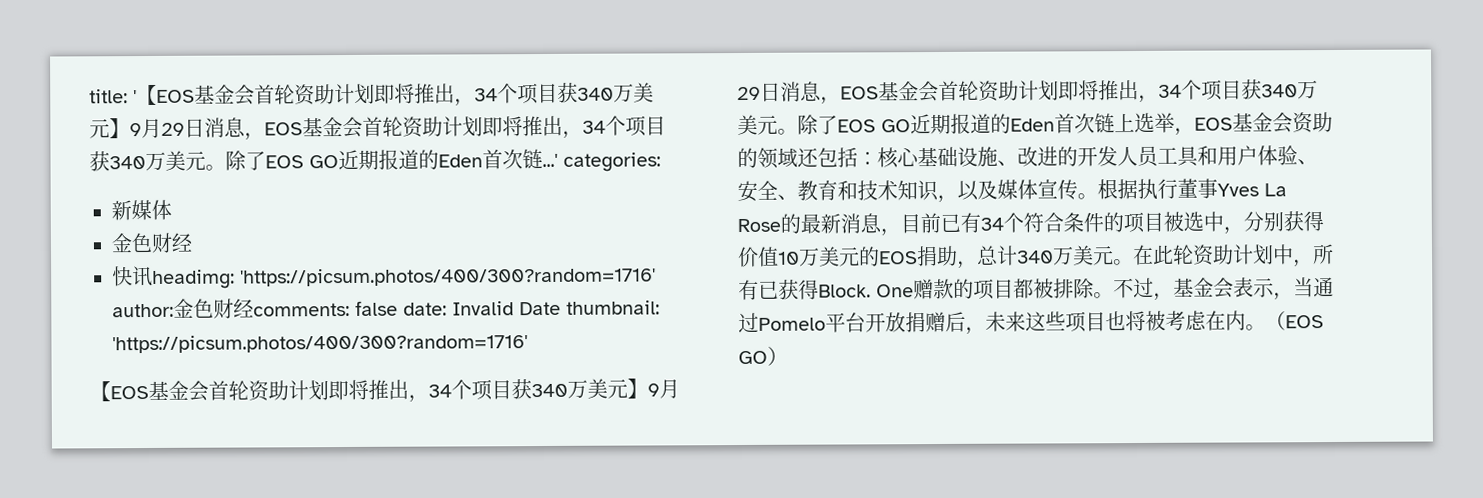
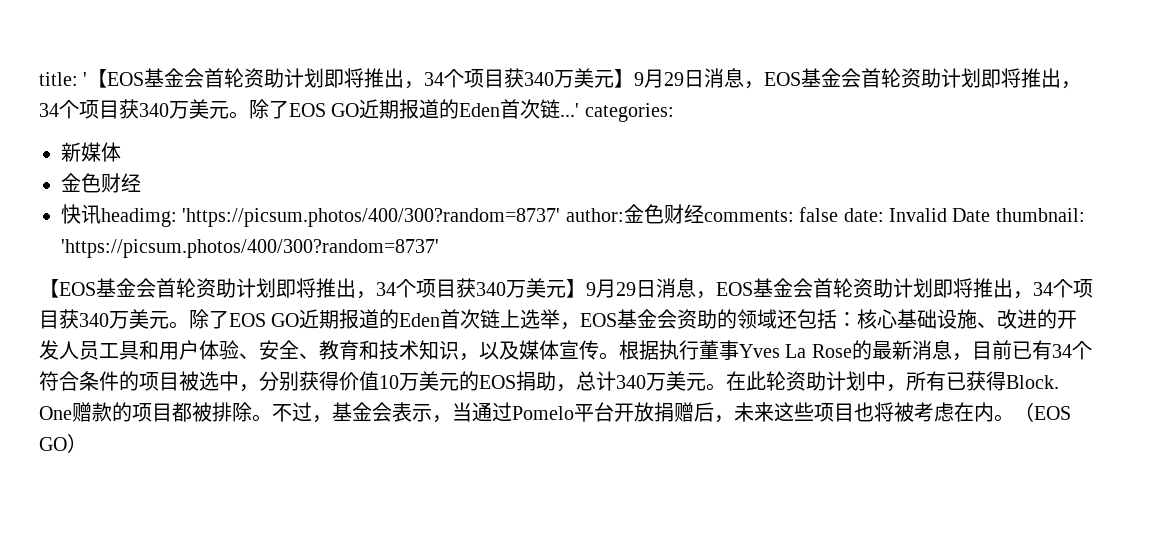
[240,267,656,287] 'https://picsum.photos/400/300?random=1716' -> [182,208,561,227] 'https://picsum.photos/400/300?random=8737'
[112,334,528,354] 'https://picsum.photos/400/300?random=1716' -> [61,239,439,258] 'https://picsum.photos/400/300?random=8737'

